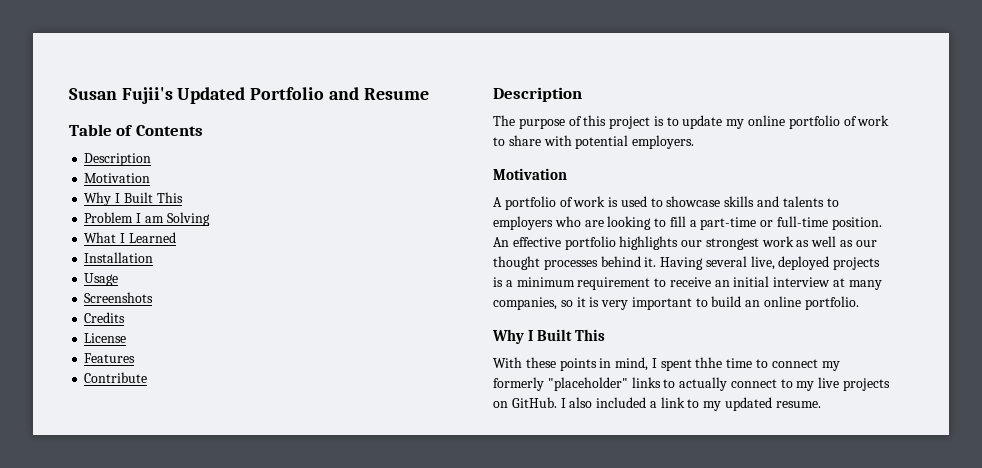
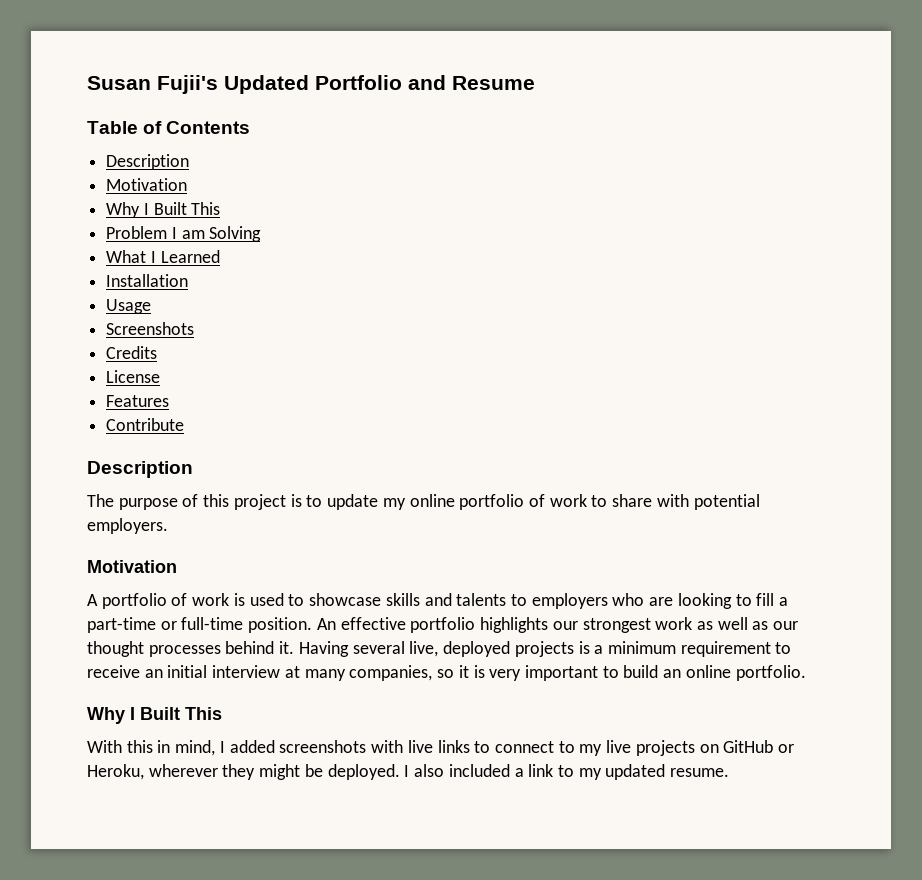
[525,357,597,371] these points -> [126,740,153,753] this
[660,357,840,371] [493,377,628,391] spent thhe time to connect my formerly "placeholder" -> [229,740,433,753] added screenshots with live
[679,377,728,391] actually -> (491, 747) none
[511,397,557,408] GitHub. -> [723,740,795,753] [87,764,400,780] GitHub or Heroku, wherever they might be deployed.

